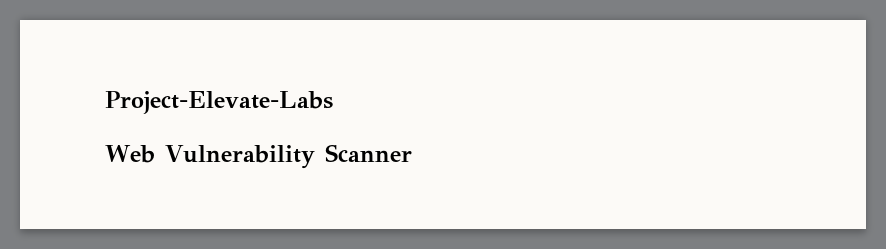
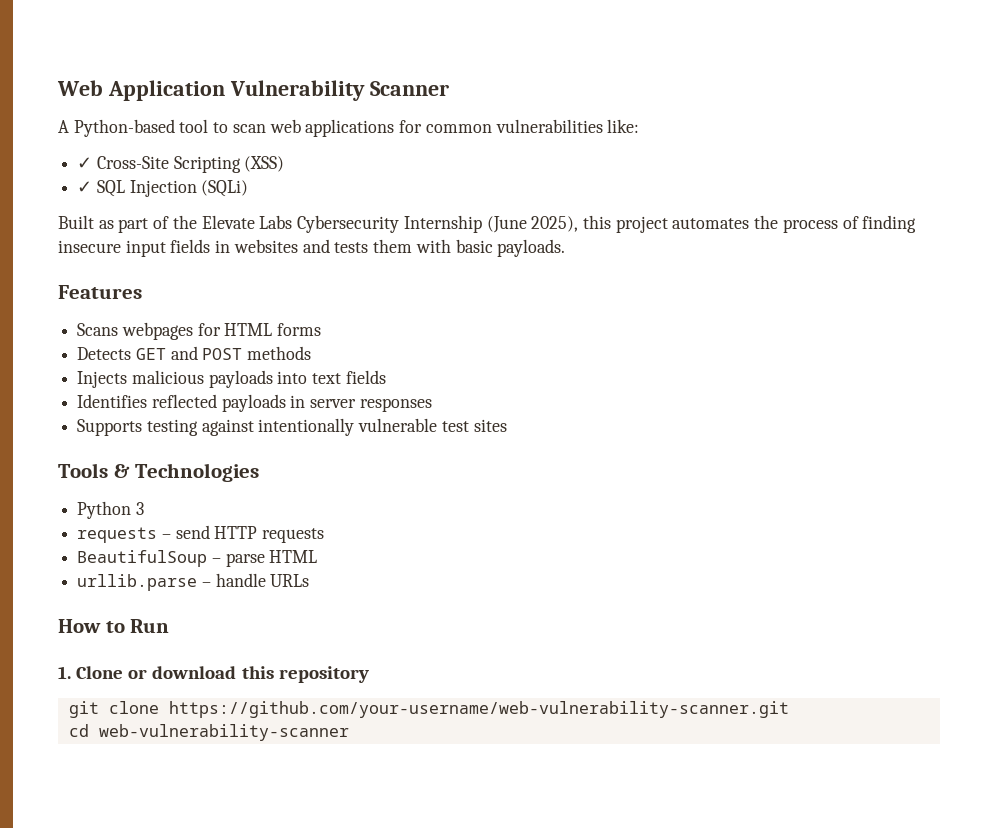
[105,91,333,114] [105,145,155,163] Project-Elevate-Labs // Web -> [57,80,225,101] Web Application
(412, 153) none -> [58,119,640,137] [77,156,285,173] [77,180,249,197] [58,215,917,233] [58,239,566,257] [58,285,142,299] [77,322,322,340] [77,346,312,360] [77,370,386,388] [77,394,432,412] [77,418,507,436] [58,463,260,482] [77,501,144,519] [77,525,325,543] [77,550,318,567] [77,573,310,591] [58,619,170,633] [58,666,369,683] [68,701,789,718] [68,724,349,741] // A Python-based tool to scan web applications for common vulnerabilities like: // ✓ Cross-Site Scripting (XSS) // ✓ SQL Injection (SQLi) // Built as part of the Elevate Labs Cybersecurity Internship (June 2025), this project automates the process of finding insecure input fields in websites and tests them with basic payloads. // Features // Scans webpages for HTML forms // Detects GET and POST methods // Injects malicious payloads into text fields // Identifies reflected payloads in server responses // Supports testing against intentionally vulnerable test sites // Tools & Technologies // Python 3 // requests – send HTTP requests // BeautifulSoup – parse HTML // urllib.parse – handle URLs // How to Run // 1. Clone or download this repository // git clone https://github.com/your-username/web-vulnerability-scanner.git // cd web-vulnerability-scanner

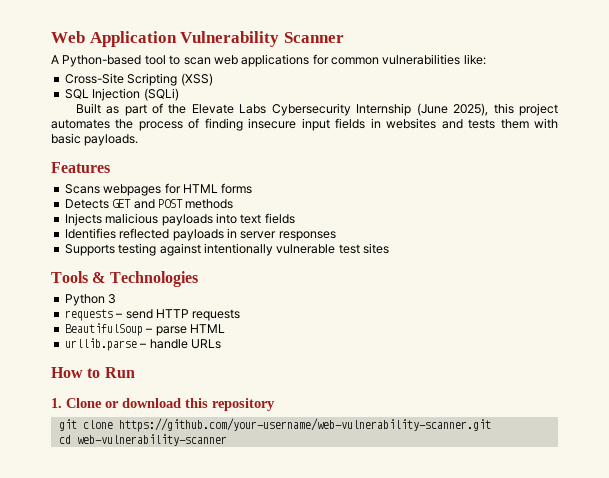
[77,157,93,169] ✓ -> (486, 59) none
[77,181,93,193] ✓ -> (213, 79) none

